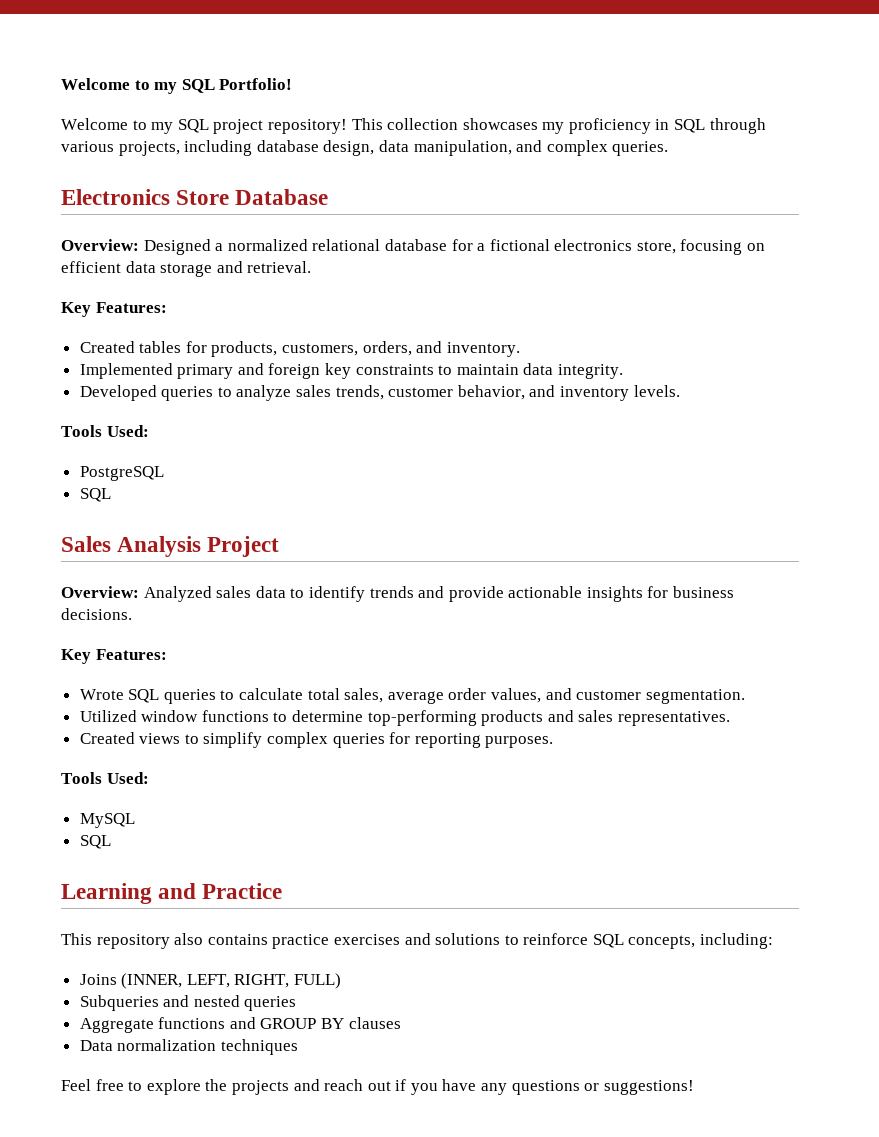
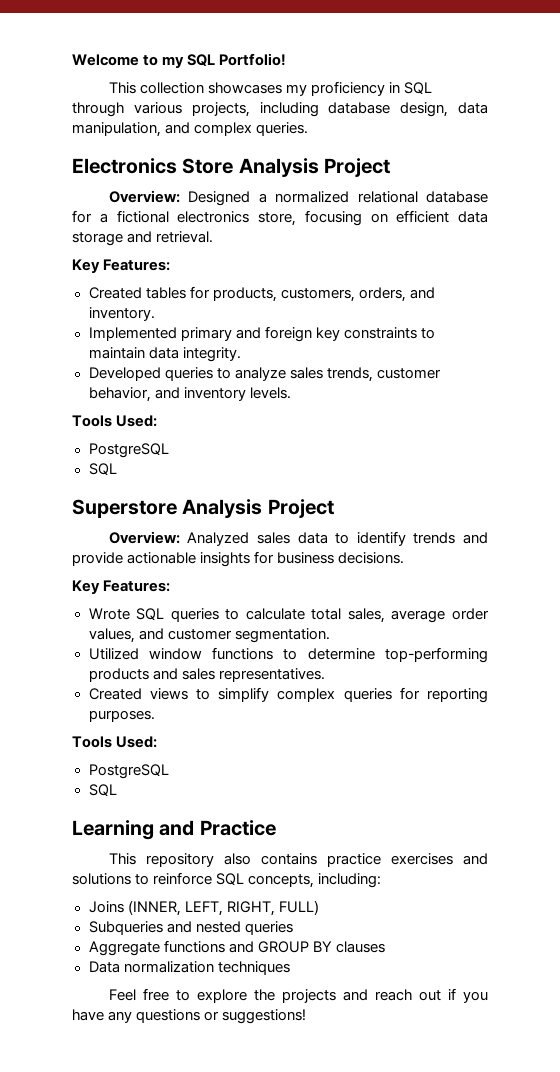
[61,118,347,134] Welcome to my SQL project repository! -> (287, 59) none
[235,189,329,205] Database -> [238,158,391,177] Analysis Project
[61,536,111,552] Sales -> [72,499,177,518] Superstore
[79,813,135,828] MySQL -> [88,764,169,779] PostgreSQL

